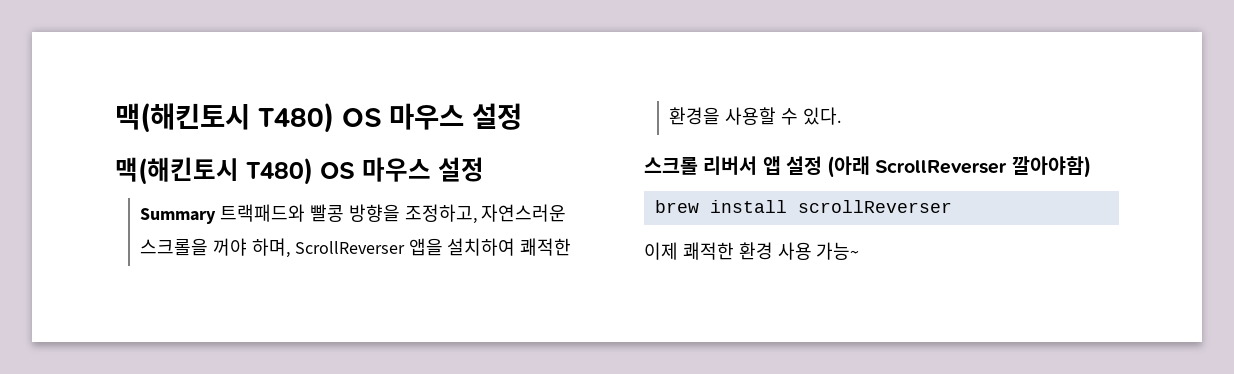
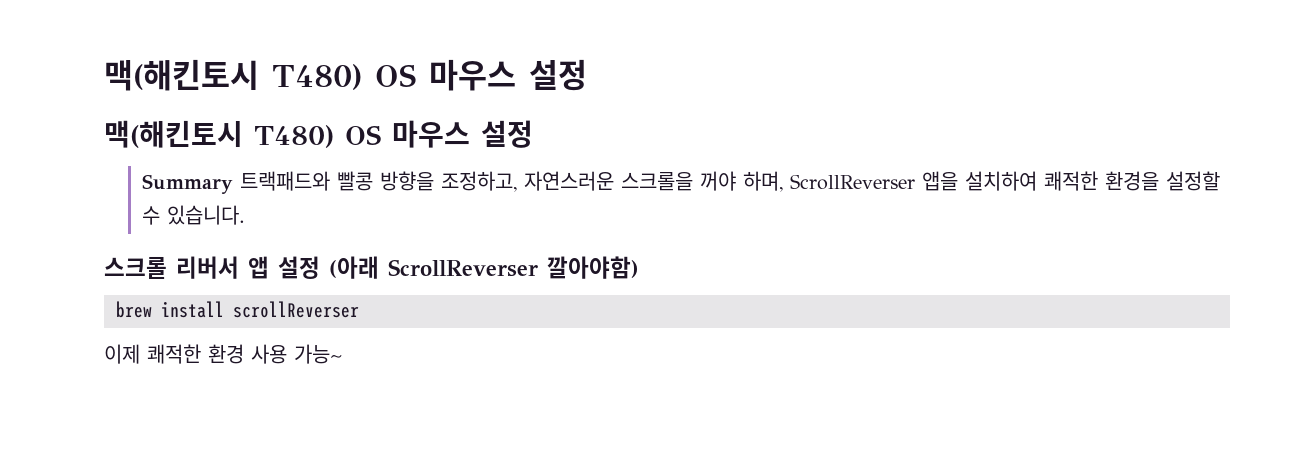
[724,107,841,125] 사용할 수 있다. -> [1165,171,1220,191] [141,205,245,225] 설정할 수 있습니다.

